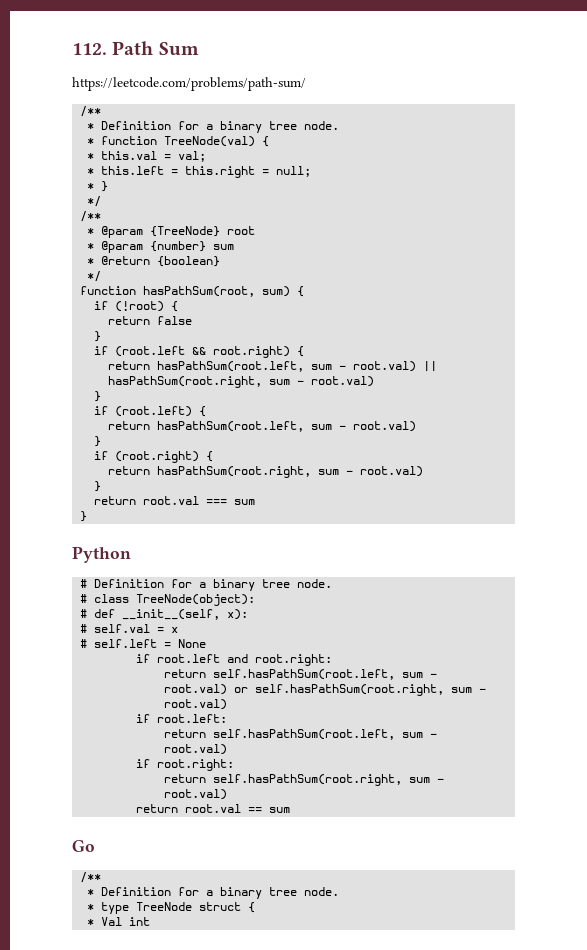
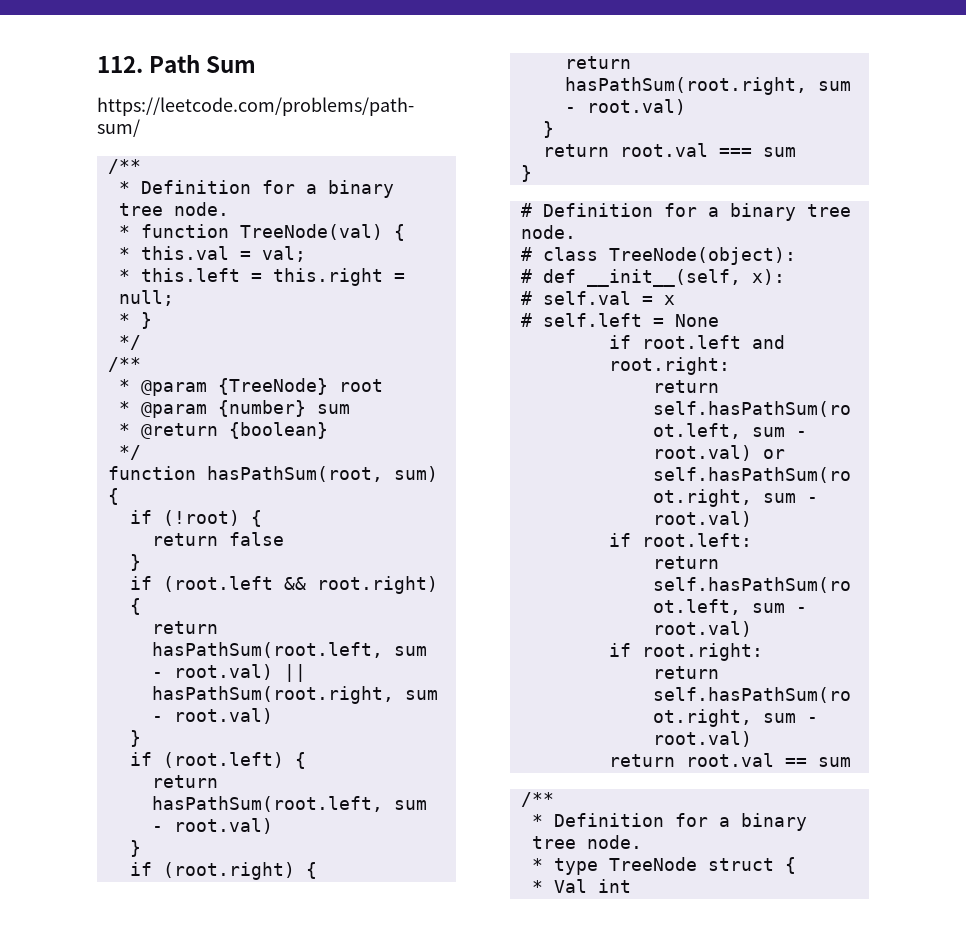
[72,546,131,563] // Python -> (532, 173) none
[72,840,95,852] // Go -> (851, 762) none

